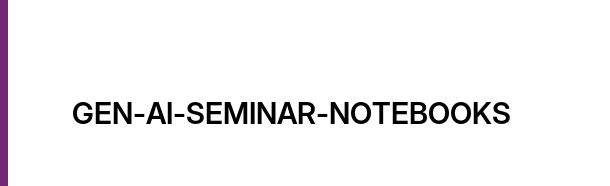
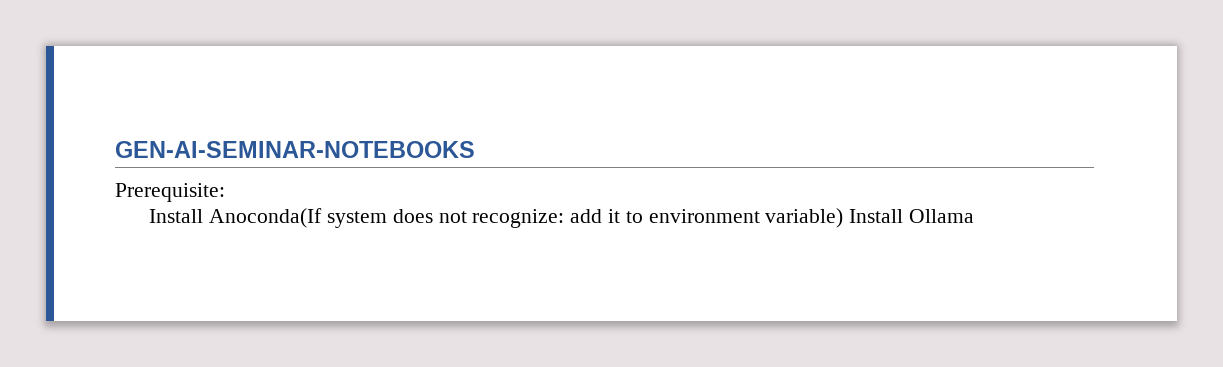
(511, 113) none -> [115,183,225,202] [149,208,975,228] // Prerequisite: // Install Anoconda(If system does not recognize: add it to environment variable) Install Ollama

